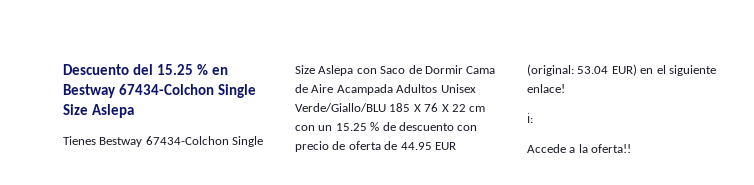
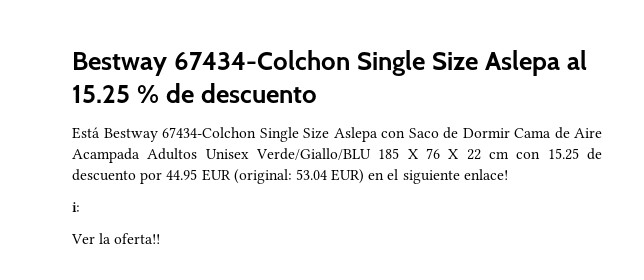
[63,64,229,75] [63,84,257,98] [63,104,135,118] [63,136,96,145] Descuento del 15.25 % en Bestway 67434-Colchon Single Size Aslepa // Tienes -> [72,50,588,76] [72,83,318,103] [72,127,100,139] Bestway 67434-Colchon Single Size Aslepa al 15.25 % de descuento // Está
[318,122,478,131] [295,141,398,152] un 15.25 % de descuento con precio de oferta de -> [547,148,602,160] [72,169,163,184] 15.25 de descuento por
[527,144,576,153] Accede a -> [71,234,95,244] Ver

